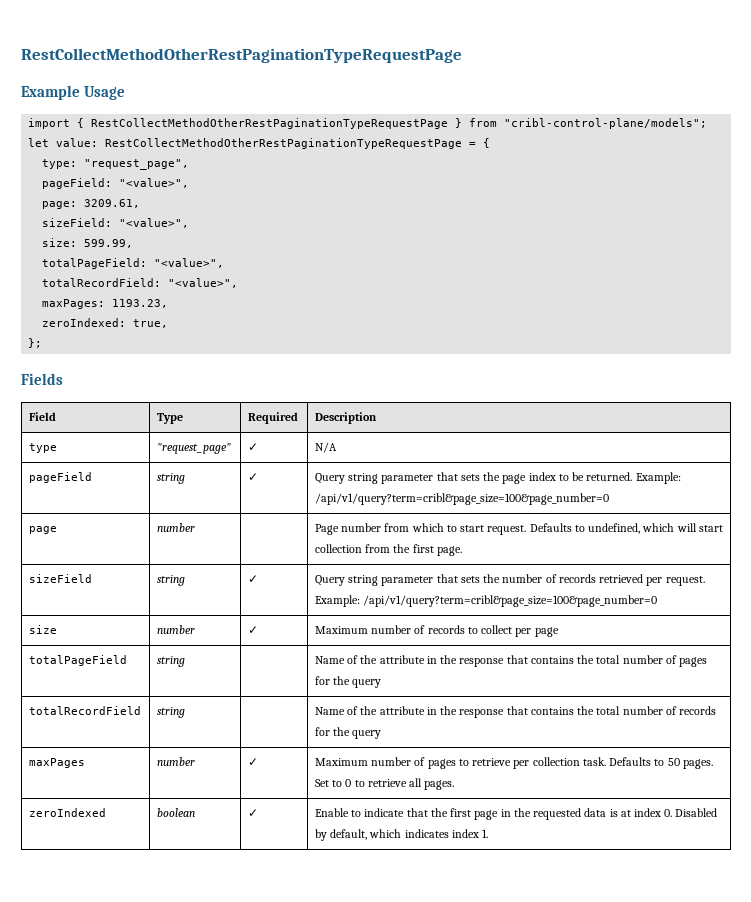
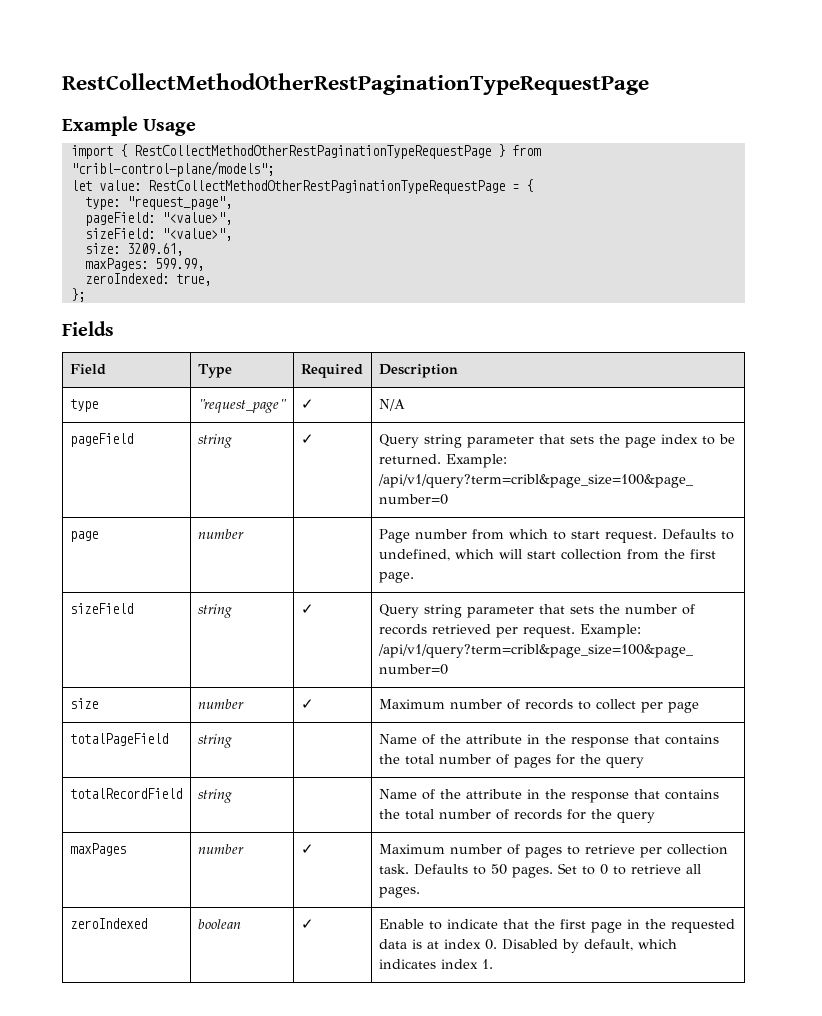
[42,199,141,209] // page: 3209.61, -> (232, 218) none
[84,239,134,248] [42,258,225,269] [42,278,239,288] 599.99, // totalPageField: "<value>", // totalRecordField: "<value>", -> [126,243,183,256] 3209.61,
[112,299,169,308] 1193.23, -> [154,258,204,271] 599.99,

